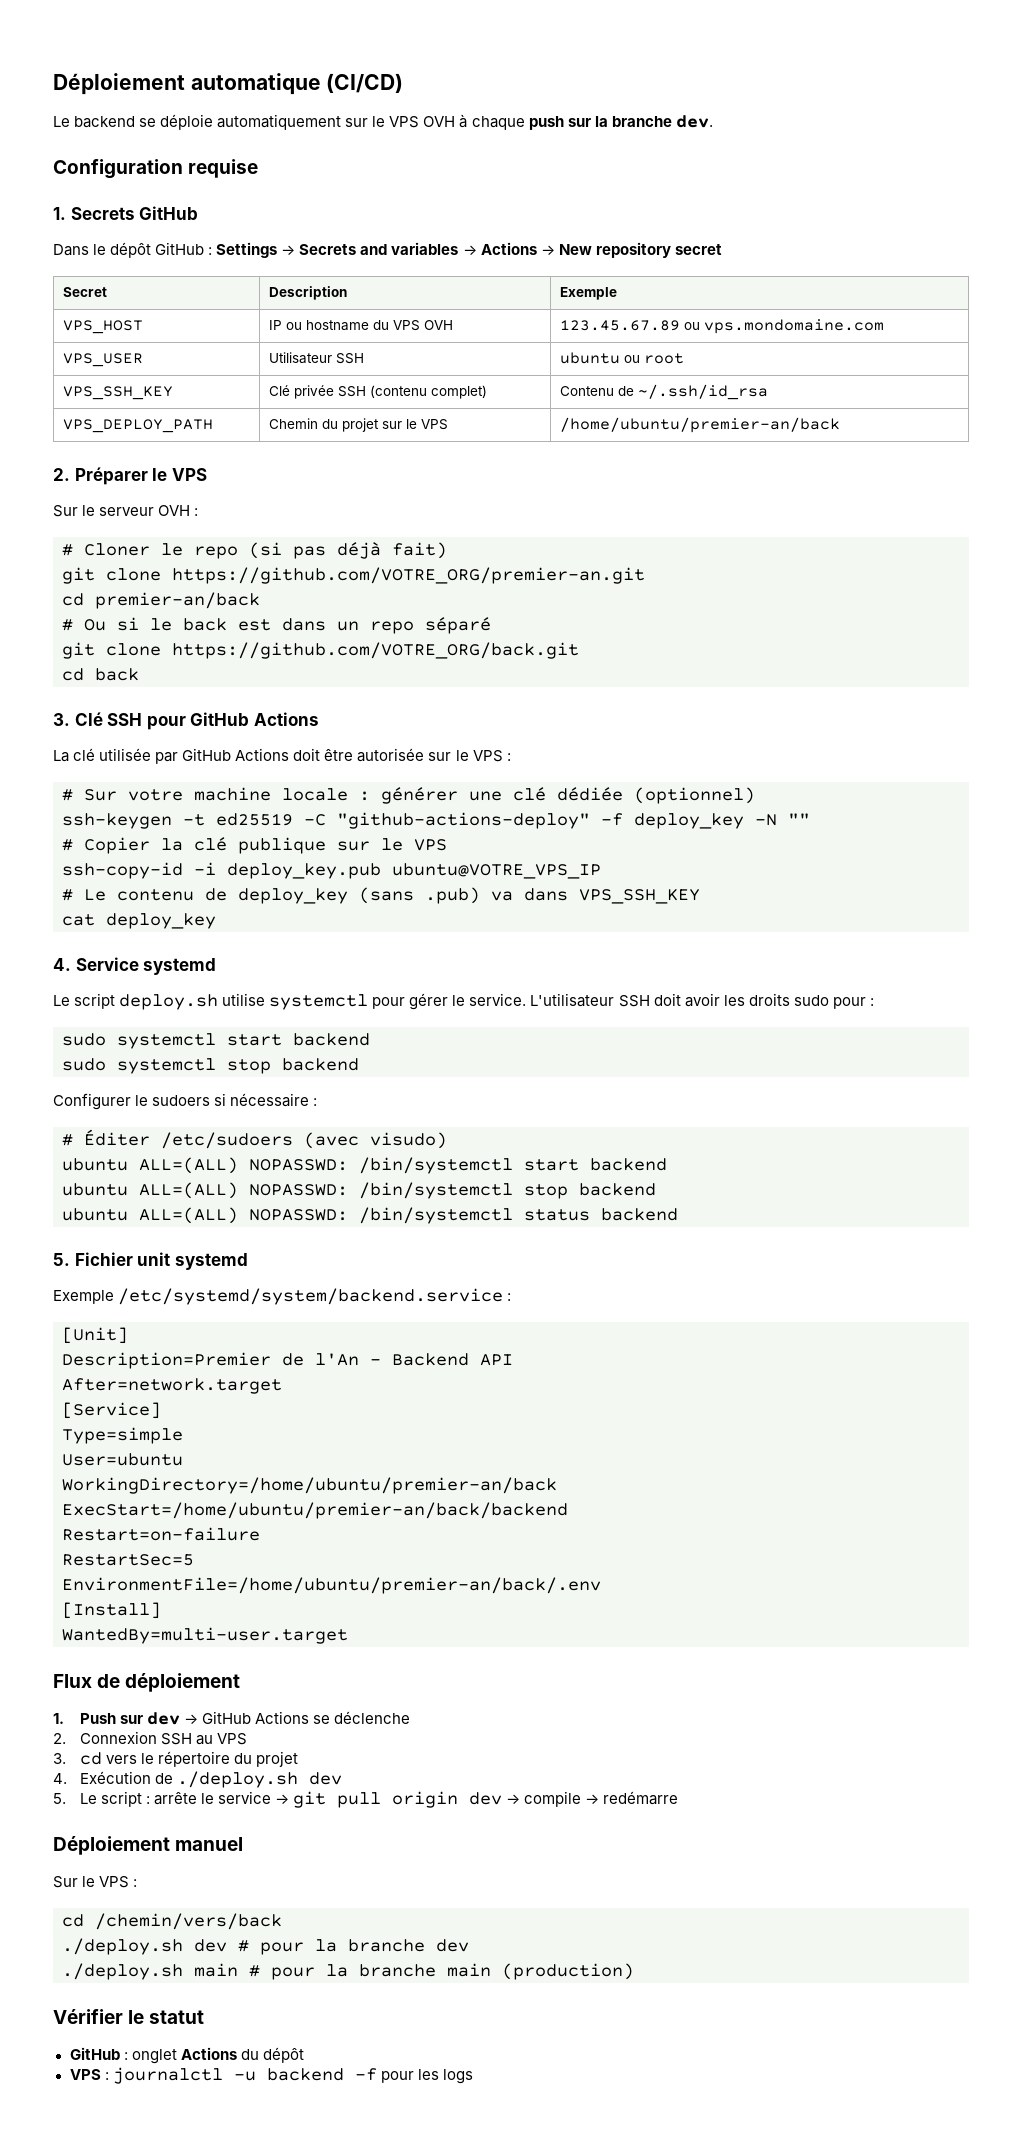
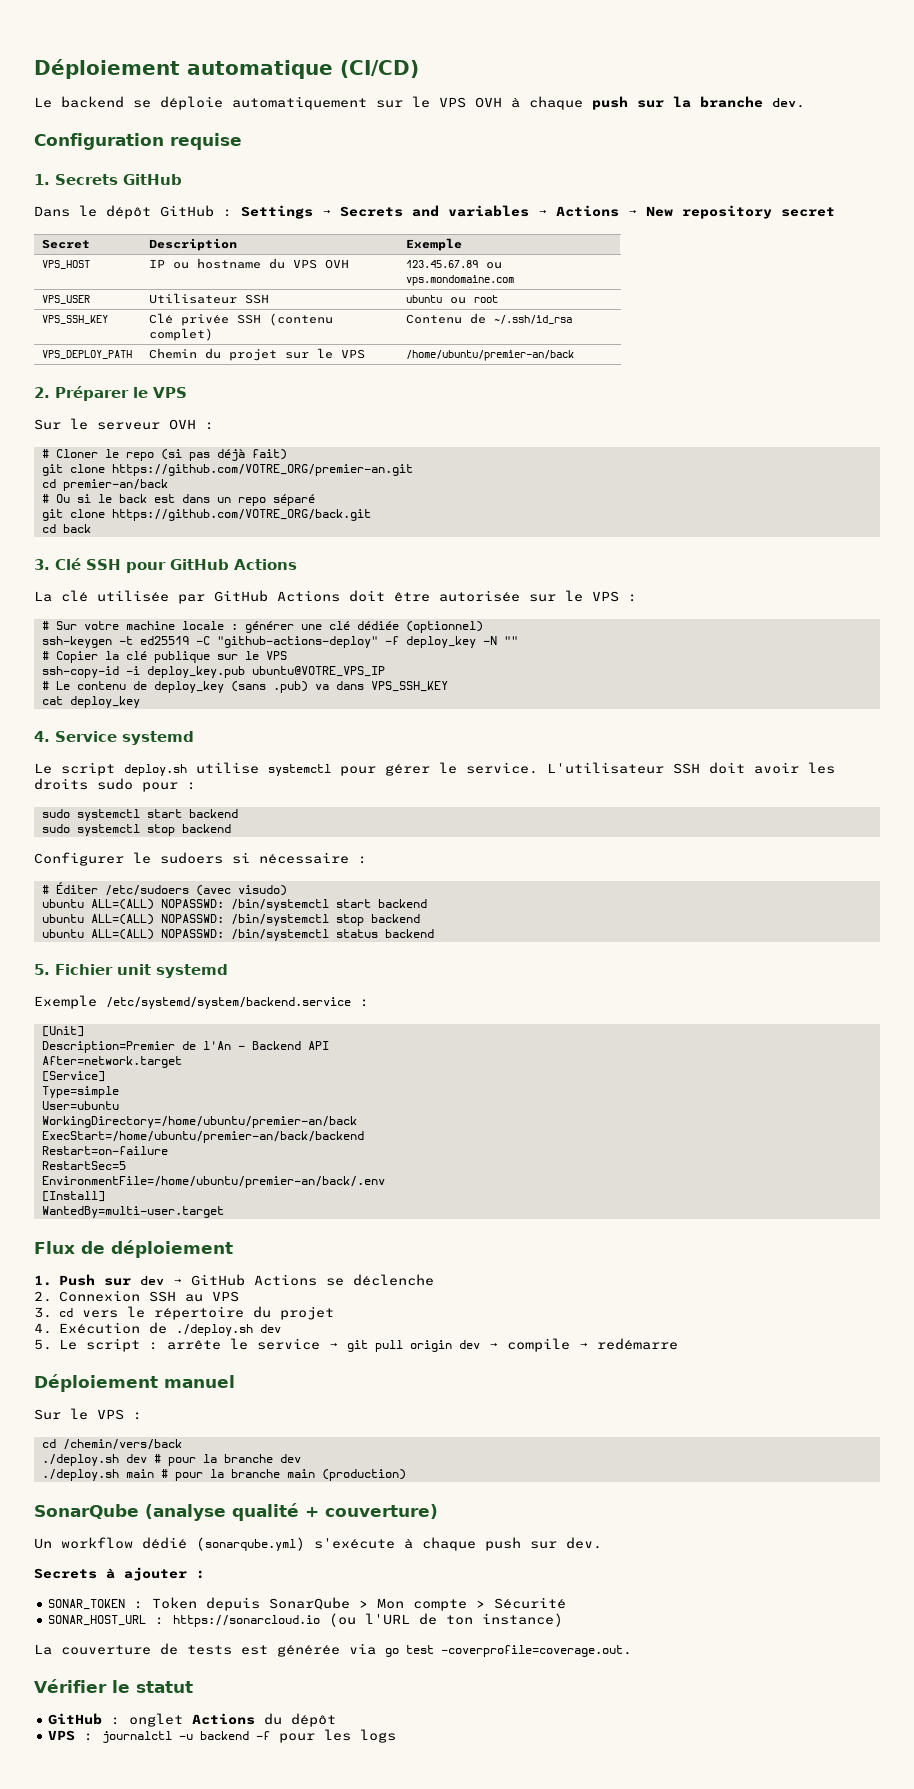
(634, 1971) none -> [34,1503,438,1521] [34,1537,602,1551] [34,1567,205,1581] [48,1597,567,1611] [48,1613,564,1627] [34,1643,632,1657] // SonarQube (analyse qualité + couverture) // Un workflow dédié (sonarqube.yml) s'exécute à chaque push sur dev. // Secrets à ajouter : // SONAR_TOKEN : Token depuis SonarQube > Mon compte > Sécurité // SONAR_HOST_URL : https://sonarcloud.io (ou l'URL de ton instance) // La couverture de tests est générée via go test -coverprofile=coverage.out.

